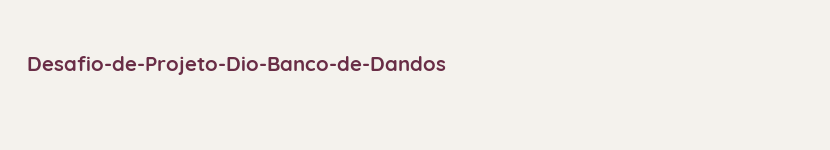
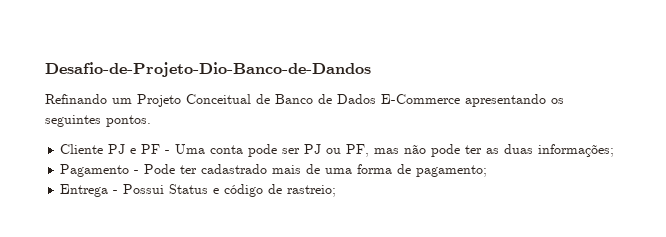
(446, 65) none -> [45,94,564,107] [45,115,151,127] [60,144,615,157] [60,164,488,177] [60,184,337,197] // Refinando um Projeto Conceitual de Banco de Dados E-Commerce apresentando os seguintes pontos. // Cliente PJ e PF - Uma conta pode ser PJ ou PF, mas não pode ter as duas informações; // Pagamento - Pode ter cadastrado mais de uma forma de pagamento; // Entrega - Possui Status e código de rastreio;

